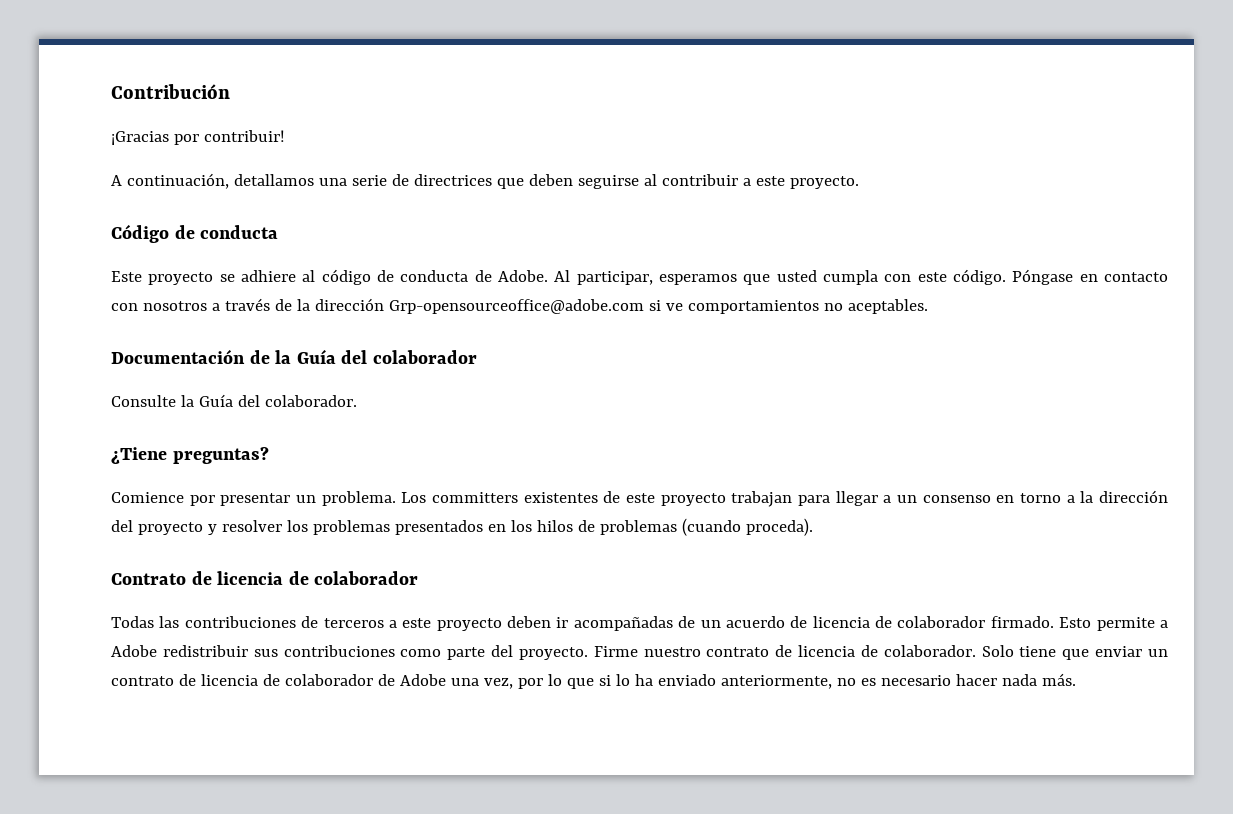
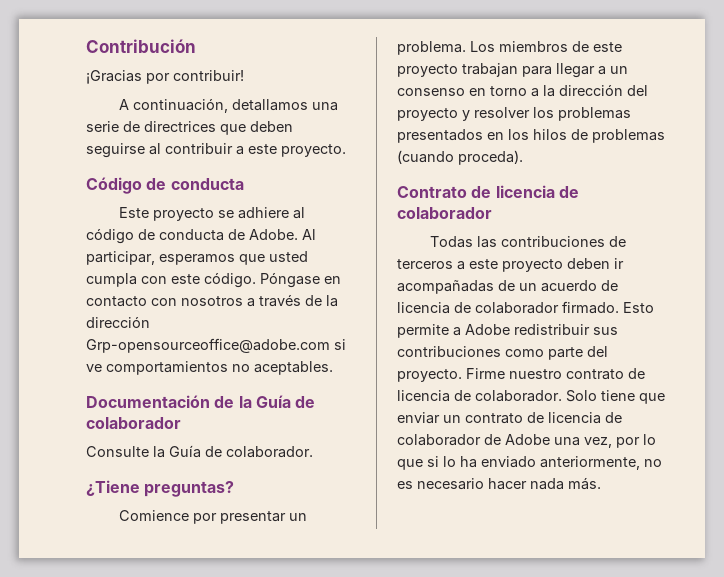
[341,350,368,364] del -> [295,396,316,408] de
[237,395,260,407] del -> [205,446,222,457] de
[432,492,598,503] committers existentes -> [499,41,568,52] miembros

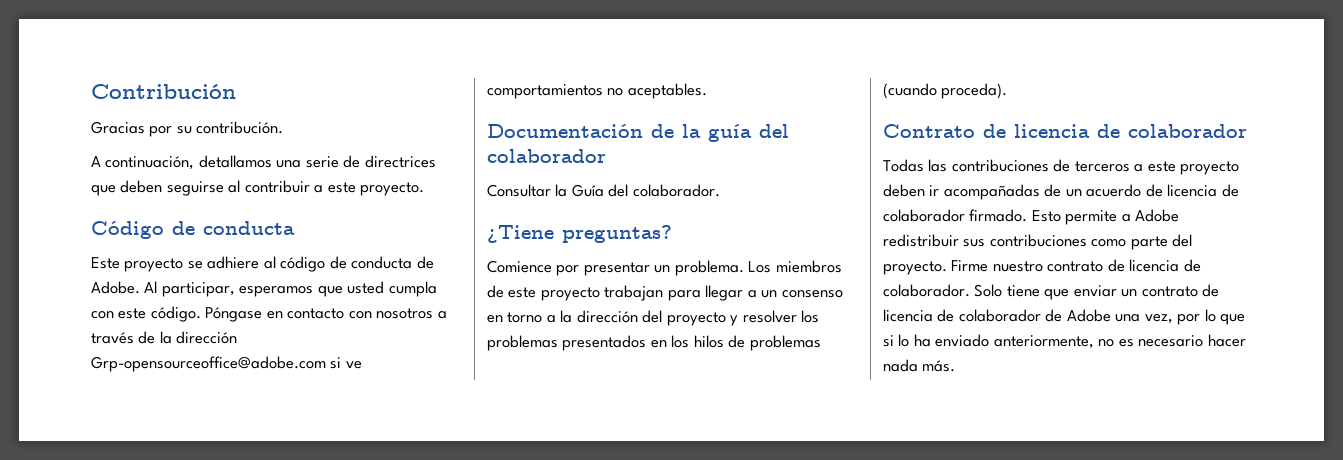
[86,70,244,84] ¡Gracias por contribuir! -> [91,121,284,137] Gracias por su contribución.
[255,395,316,408] [86,417,181,429] [86,445,222,458] Guía de colaborador // Consulte la Guía de -> [708,124,789,142] [487,149,606,163] [487,184,629,197] guía del colaborador // Consultar la Guía del

